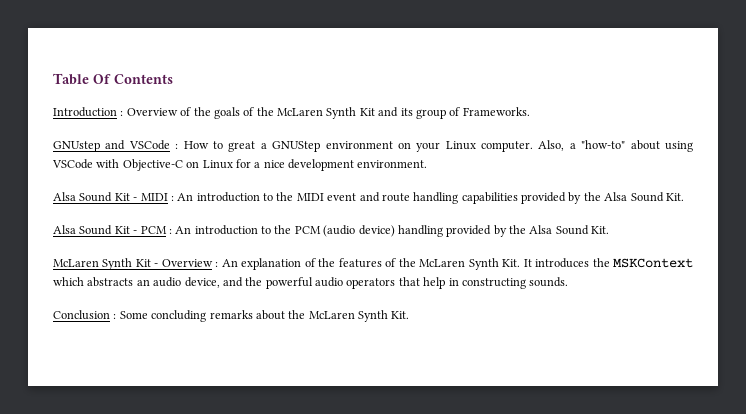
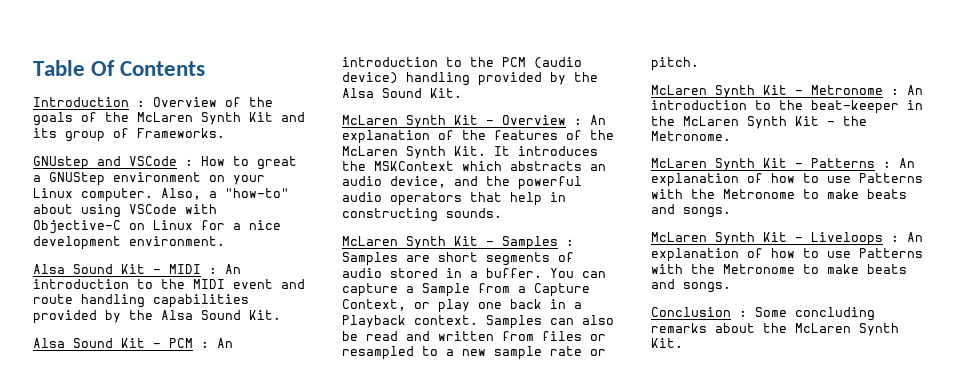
(569, 282) none -> [342,236,574,250] [342,252,574,266] [342,268,606,278] [342,283,590,297] [342,299,582,313] [342,315,614,329] [342,331,606,341] [342,346,606,360] [651,57,699,71] [651,85,923,98] [651,100,923,114] [651,116,867,129] [651,131,731,141] [651,158,915,171] [651,173,923,187] [651,189,907,199] [651,204,731,218] [651,232,923,246] [651,248,923,262] [651,264,907,274] [651,279,731,293] // McLaren Synth Kit - Samples : Samples are short segments of audio stored in a buffer. You can capture a Sample from a Capture Context, or play one back in a Playback context. Samples can also be read and written from files or resampled to a new sample rate or pitch. // McLaren Synth Kit - Metronome : An introduction to the beat-keeper in the McLaren Synth Kit - the Metronome. // McLaren Synth Kit - Patterns : An explanation of how to use Patterns with the Metronome to make beats and songs. // McLaren Synth Kit - Liveloops : An explanation of how to use Patterns with the Metronome to make beats and songs.

